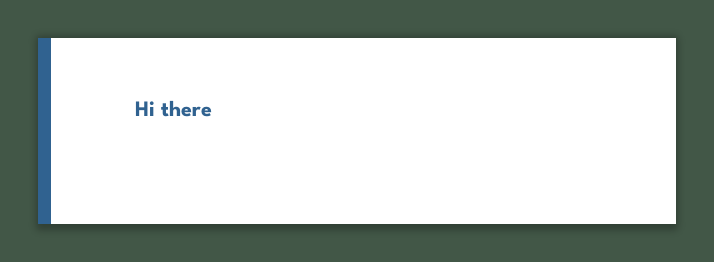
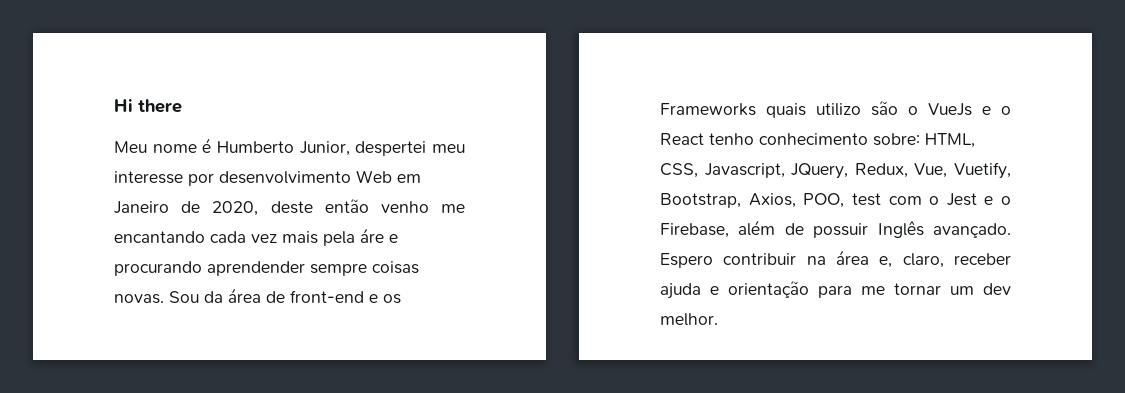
(212, 108) none -> [114,138,465,156] [114,170,421,186] [114,199,465,216] [114,228,398,246] [114,261,419,276] [114,288,401,304] [660,101,1011,118] [660,133,975,148] [660,162,1011,179] [660,193,1011,208] [660,220,1011,238] [660,250,1011,268] [660,281,1011,299] [660,313,718,326] // Meu nome é Humberto Junior, despertei meu interesse por desenvolvimento Web em Janeiro de 2020, deste então venho me encantando cada vez mais pela áre e procurando aprendender sempre coisas novas. Sou da área de front-end e os Frameworks quais utilizo são o VueJs e o React tenho conhecimento sobre: HTML, CSS, Javascript, JQuery, Redux, Vue, Vuetify, Bootstrap, Axios, POO, test com o Jest e o Firebase, além de possuir Inglês avançado. Espero contribuir na área e, claro, receber ajuda e orientação para me tornar um dev melhor.

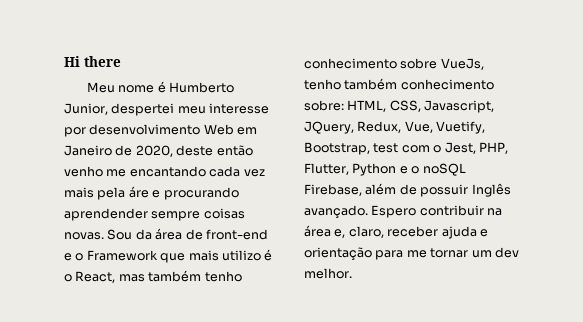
[383,294,401,304] [660,101,1011,118] [660,133,754,145] os Frameworks quais utilizo são o VueJs e o React tenho -> [75,249,273,263] [64,270,242,283] [304,58,484,70] [304,78,398,90] o Framework que mais utilizo é o React, mas também tenho conhecimento sobre VueJs, tenho também
[748,193,845,208] Axios, POO, -> (370, 148) none
[946,193,1011,206] Jest e o -> [444,142,508,154] [304,163,466,176] Jest, PHP, Flutter, Python e o noSQL

